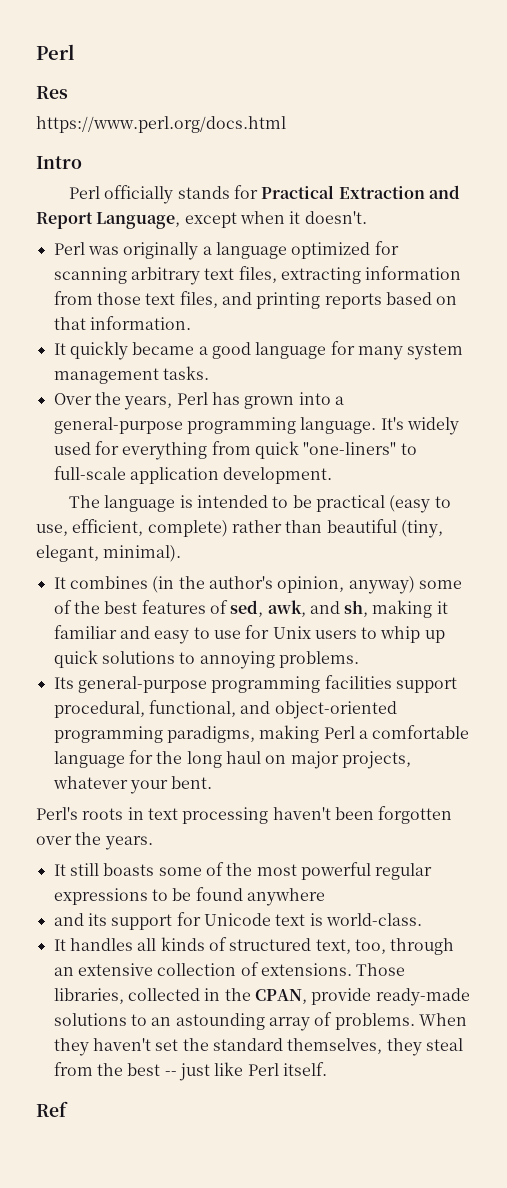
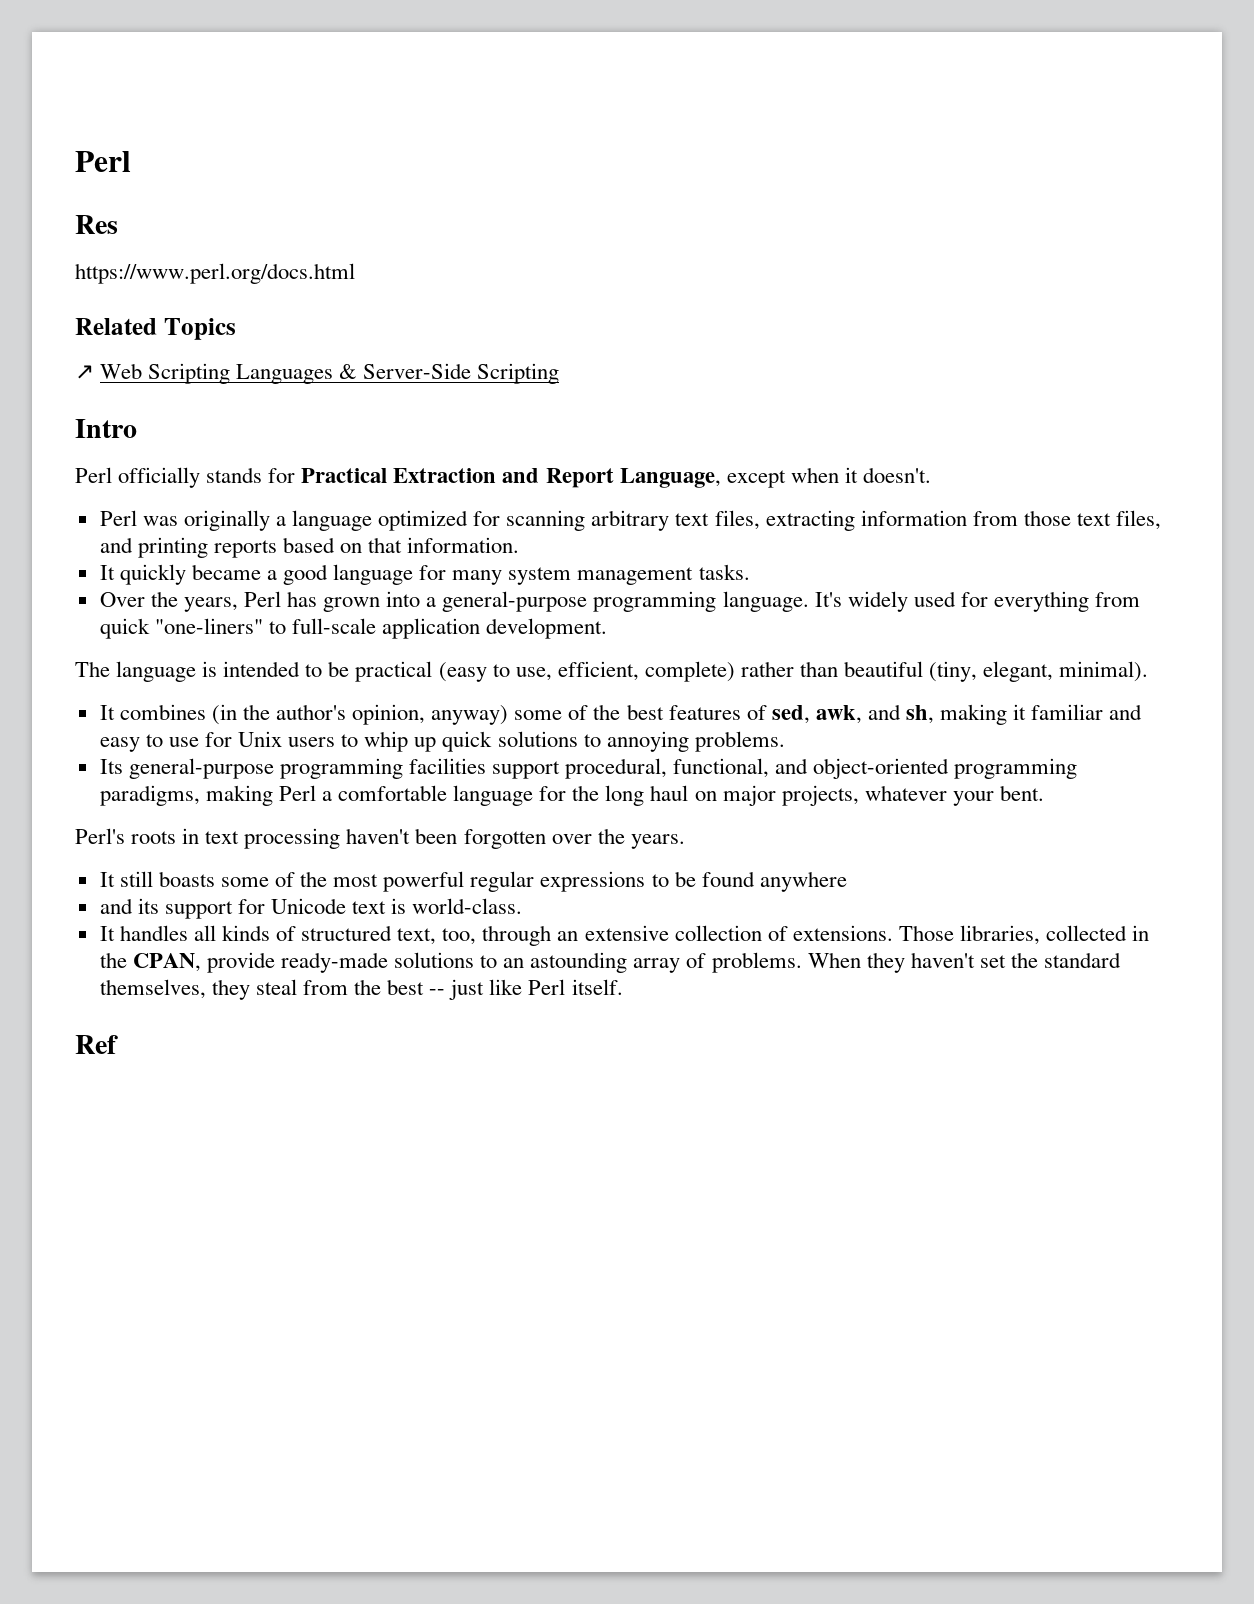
(286, 124) none -> [75,318,236,340] [75,363,560,384] // Related Topics // ↗ Web Scripting Languages & Server-Side Scripting

